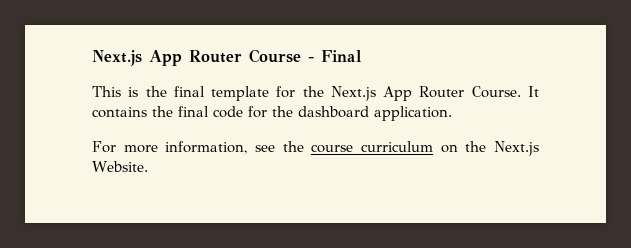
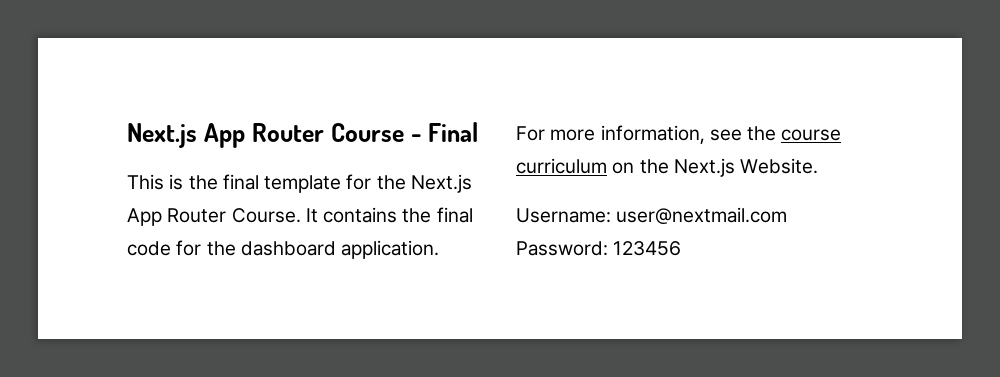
(148, 166) none -> [516,207,788,224] [516,241,682,256] // Username: user@nextmail.com Password: 123456

